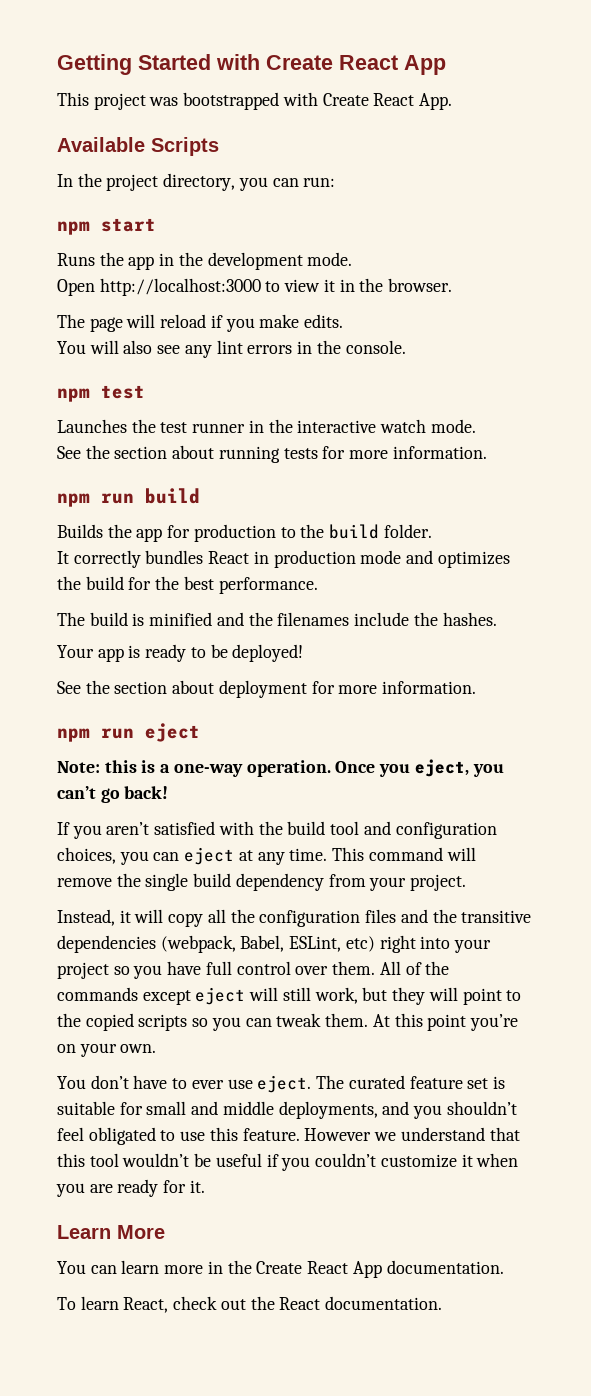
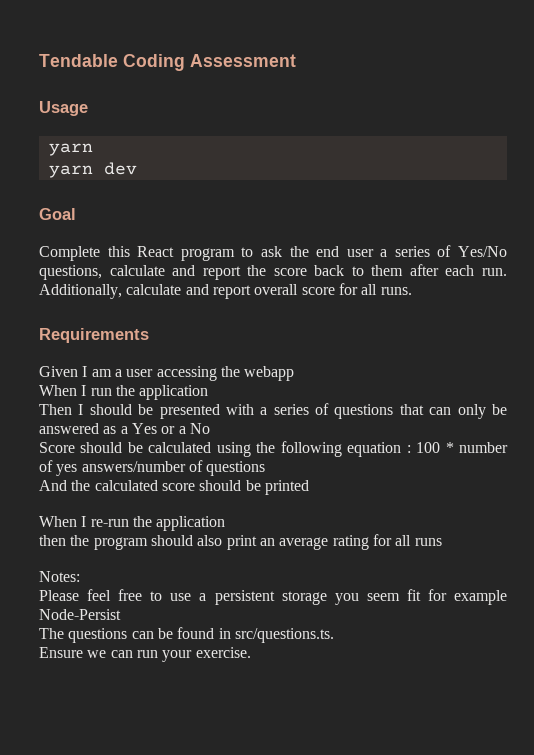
[57,54,446,75] [57,92,453,110] [57,137,219,156] [57,173,336,191] [57,218,156,235] [57,252,353,270] [57,278,453,296] [57,314,344,332] [57,340,406,358] [57,385,145,402] [57,419,476,433] [57,445,487,463] [57,488,200,507] [57,524,432,542] [57,550,510,568] [57,576,318,594] [57,612,497,626] [57,644,304,662] [57,680,477,698] [57,723,200,742] [57,759,504,777] [57,786,169,803] [57,821,497,839] [57,847,476,865] [57,873,467,891] [57,909,532,927] [57,935,492,953] [57,961,450,979] [57,987,522,1005] [57,1013,518,1031] [57,1043,157,1057] [57,1075,505,1093] [57,1101,517,1119] [57,1127,520,1145] [57,1153,519,1171] [56,1179,205,1197] [57,1225,165,1239] [57,1260,504,1278] [57,1296,443,1313] Getting Started with Create React App // This project was bootstrapped with Create React App. // Available Scripts // In the project directory, you can run: // npm start // Runs the app in the development mode. // Open http://localhost:3000 to view it in the browser. // The page will reload if you make edits. // You will also see any lint errors in the console. // npm test // Launches the test runner in the interactive watch mode. // See the section about running tests for more information. // npm run build // Builds the app for production to the build folder. // It correctly bundles React in production mode and optimizes the build for the best performance. // The build is minified and the filenames include the hashes. // Your app is ready to be deployed! // See the section about deployment for more information. // npm run eject // Note: this is a one-way operation. Once you eject, you can’t go back! // If you aren’t satisfied with the build tool and configuration choices, you can eject at any time. This command will remove the single build dependency from your project. // Instead, it will copy all the configuration files and the transitive dependencies (webpack, Babel, ESLint, etc) right into your project so you have full control over them. All of the commands except eject will still work, but they will point to the copied scripts so you can tweak them. At this point you’re on your own. // You don’t have to ever use eject. The curated feature set is suitable for small and middle deployments, and you shouldn’t feel obligated to use this feature. However we understand that this tool wouldn’t be useful if you couldn’t customize it when you are ready for it. // Learn More // You can learn more in the Create React App documentation. // To learn React, check out the React documentation. -> [39,54,296,71] [39,101,88,116] [48,143,93,156] [48,162,137,178] [39,208,76,220] [39,245,507,261] [39,264,508,280] [39,283,412,299] [39,328,149,343] [39,366,295,381] [39,385,209,400] [39,403,507,419] [39,423,210,434] [39,441,508,457] [39,460,266,476] [39,480,309,495] [39,516,226,531] [39,534,442,550] [39,571,80,582] [39,589,507,605] [39,609,121,620] [39,627,334,643] [39,647,251,662] Tendable Coding Assessment // Usage // yarn // yarn dev // Goal // Complete this React program to ask the end user a series of Yes/No questions, calculate and report the score back to them after each run. Additionally, calculate and report overall score for all runs. // Requirements // Given I am a user accessing the webapp // When I run the application // Then I should be presented with a series of questions that can only be answered as a Yes or a No // Score should be calculated using the following equation : 100 * number of yes answers/number of questions // And the calculated score should be printed // When I re-run the application // then the program should also print an average rating for all runs // Notes: // Please feel free to use a persistent storage you seem fit for example Node-Persist // The questions can be found in src/questions.ts. // Ensure we can run your exercise.

